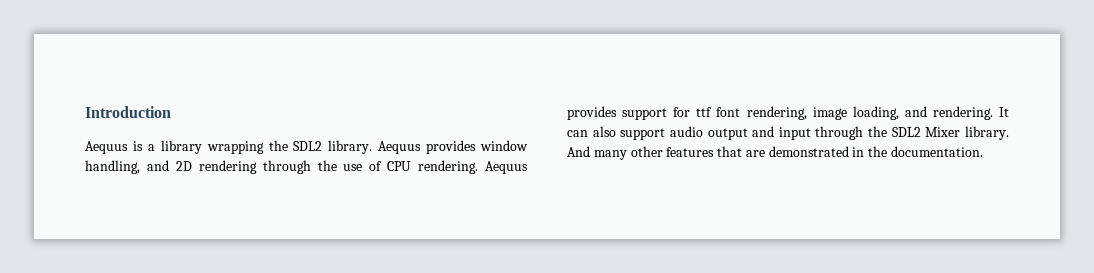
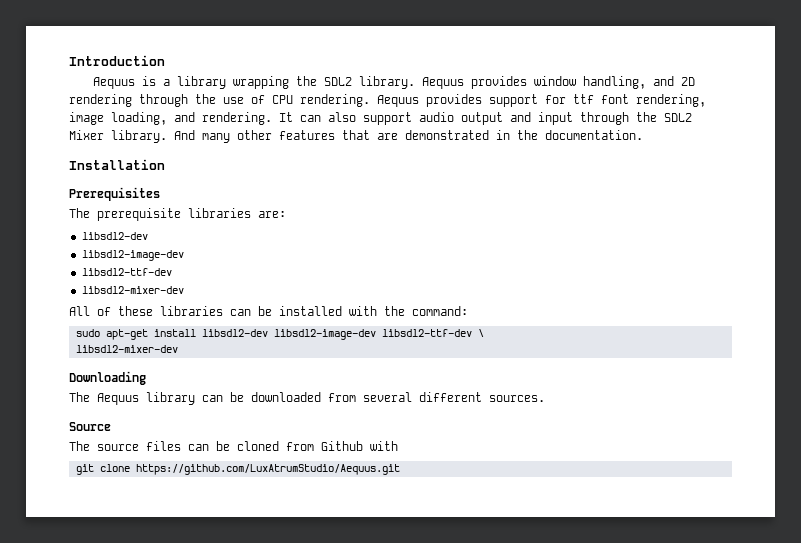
(984, 151) none -> [69,159,165,170] [69,187,160,201] [69,208,286,221] [81,232,148,240] [81,250,184,261] [81,268,172,276] [81,286,184,294] [69,306,468,316] [75,329,484,340] [75,345,178,353] [69,371,146,385] [69,392,545,405] [69,422,111,431] [69,441,398,451] [75,464,400,475] // Installation // Prerequisites // The prerequisite libraries are: // libsdl2-dev // libsdl2-image-dev // libsdl2-ttf-dev // libsdl2-mixer-dev // All of these libraries can be installed with the command: // sudo apt-get install libsdl2-dev libsdl2-image-dev libsdl2-ttf-dev \ // libsdl2-mixer-dev // Downloading // The Aequus library can be downloaded from several different sources. // Source // The source files can be cloned from Github with // git clone https://github.com/LuxAtrumStudio/Aequus.git

